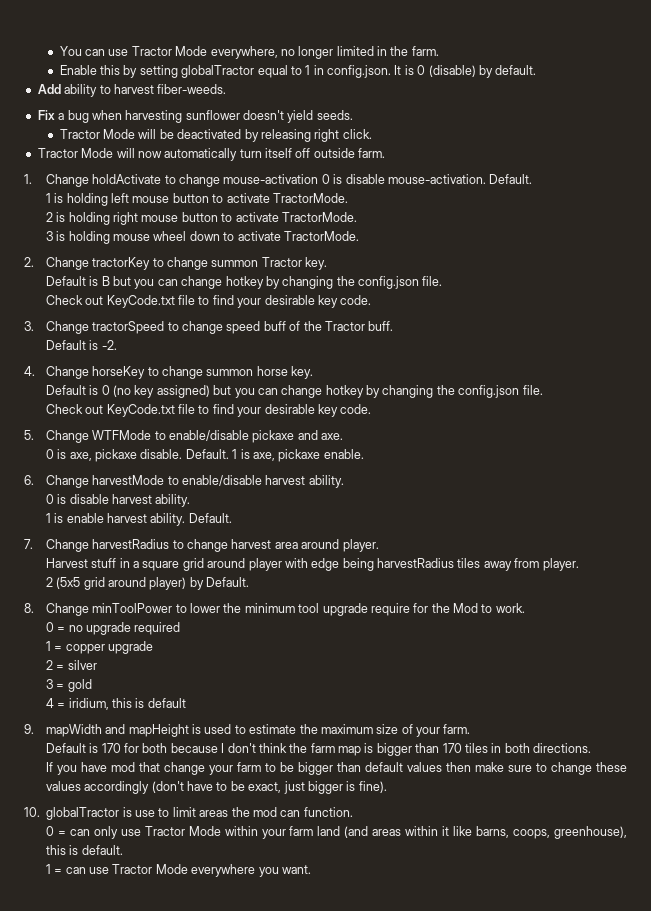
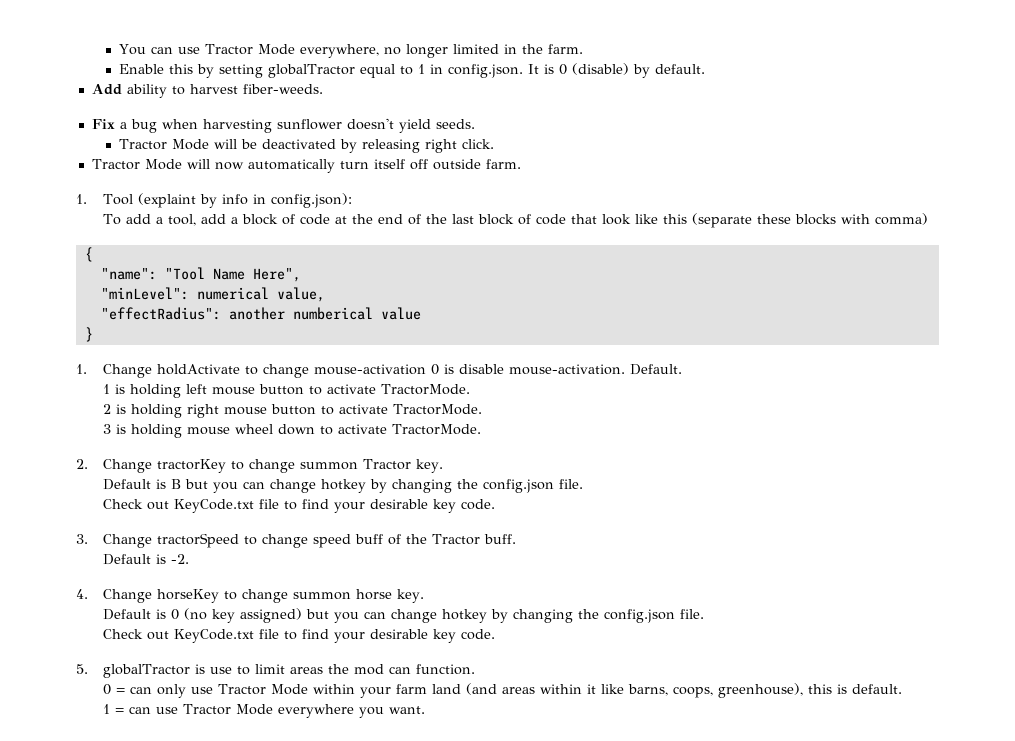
(386, 153) none -> [76,193,353,208] [103,213,929,228] [84,247,93,262] [100,267,301,282] [100,287,325,302] [100,307,421,320] [84,327,93,342] // 1. Tool (explaint by info in config.json): // To add a tool, add a block of code at the end of the last block of code that look like this (separate these blocks with comma) // { // "name": "Tool Name Here", // "minLevel": numerical value, // "effectRadius": another numberical value // }
[45,430,344,443] [45,449,364,462] [24,475,344,488] [45,494,191,507] [45,513,232,526] [24,539,379,552] [45,558,579,571] [45,577,250,590] [24,603,525,616] [45,622,181,635] [45,641,154,654] [45,660,97,670] [45,679,92,692] [45,698,186,710] [24,724,471,737] [45,743,592,756] [45,762,627,775] [45,781,387,794] [24,807,40,817] Change WTFMode to enable/disable pickaxe and axe. // 0 is axe, pickaxe disable. Default. 1 is axe, pickaxe enable. // 6. Change harvestMode to enable/disable harvest ability. // 0 is disable harvest ability. // 1 is enable harvest ability. Default. // 7. Change harvestRadius to change harvest area around player. // Harvest stuff in a square grid around player with edge being harvestRadius tiles away from player. // 2 (5x5 grid around player) by Default. // 8. Change minToolPower to lower the minimum tool upgrade require for the Mod to work. // 0 = no upgrade required // 1 = copper upgrade // 2 = silver // 3 = gold // 4 = iridium, this is default // 9. mapWidth and mapHeight is used to estimate the maximum size of your farm. // Default is 170 for both because I don't think the farm map is bigger than 170 tiles in both directions. // If you have mod that change your farm to be bigger than default values then make sure to change these values accordingly (don't have to be exact, just bigger is fine). // 10. -> (88, 669) none

